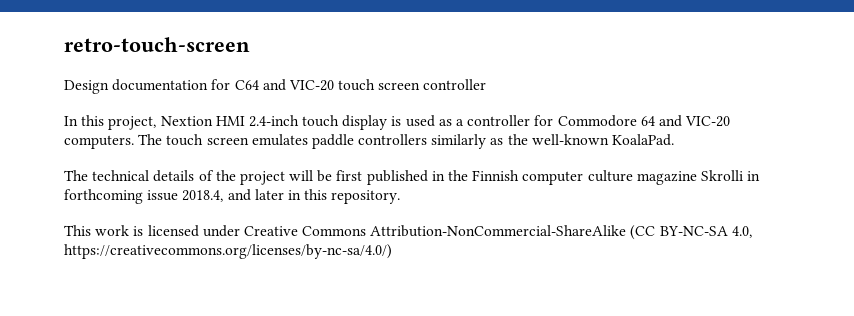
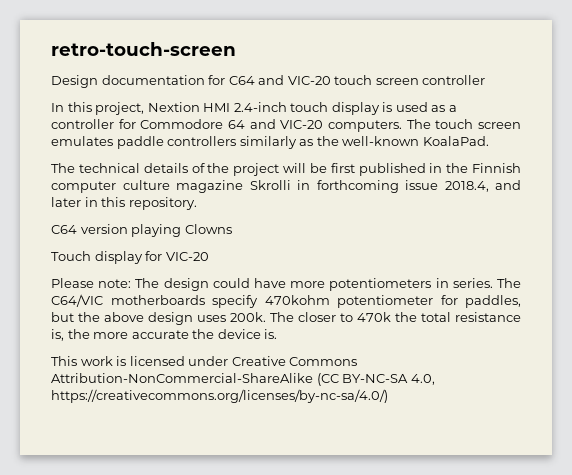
(401, 197) none -> [51,224,232,237] [51,251,209,264] [51,278,521,291] [51,294,521,308] [51,312,521,325] [51,329,278,341] // C64 version playing Clowns // Touch display for VIC-20 // Please note: The design could have more potentiometers in series. The C64/VIC motherboards specify 470kohm potentiometer for paddles, but the above design uses 200k. The closer to 470k the total resistance is, the more accurate the device is.

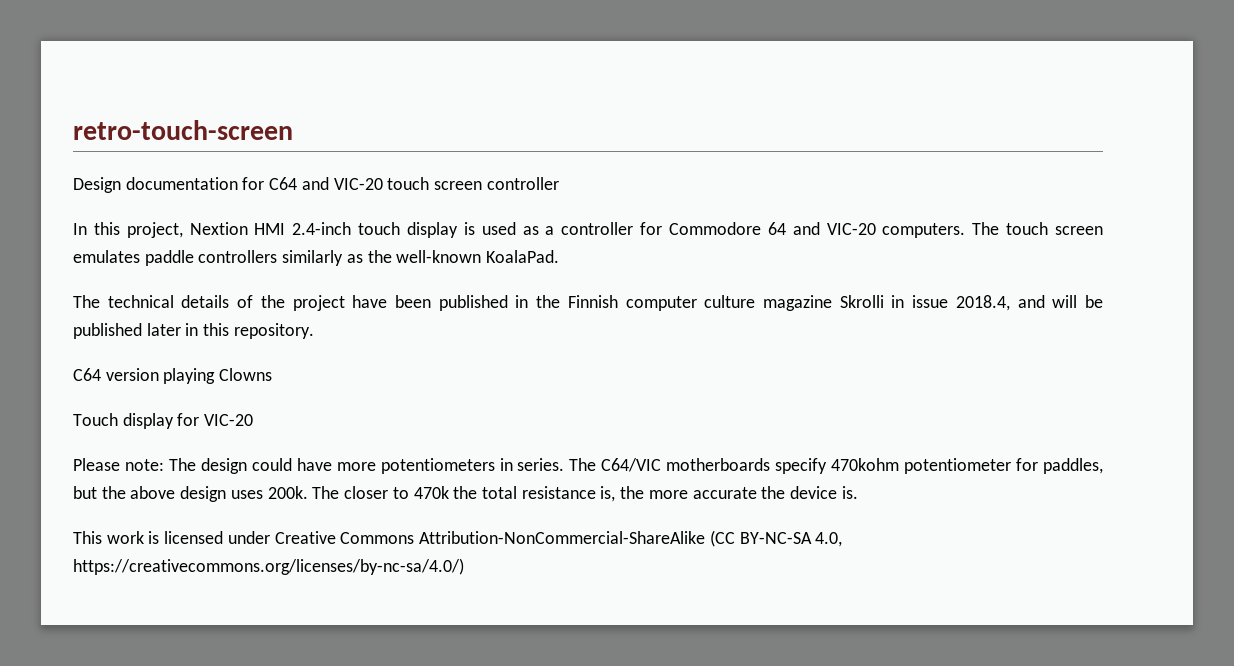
[283,163,355,173] will be first -> [352,295,432,308] have been
[316,180,399,193] forthcoming -> (905, 301) none
(521, 185) none -> [1052,295,1103,308] [73,323,142,339] will be published

